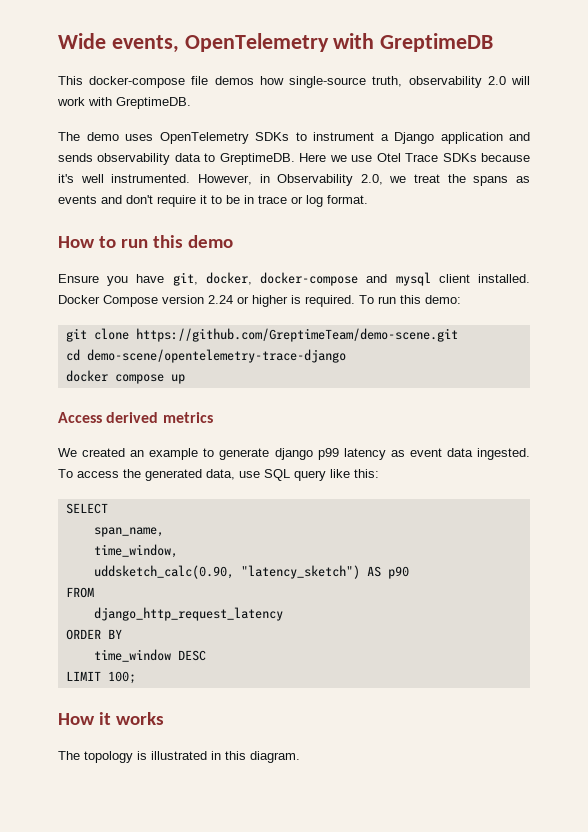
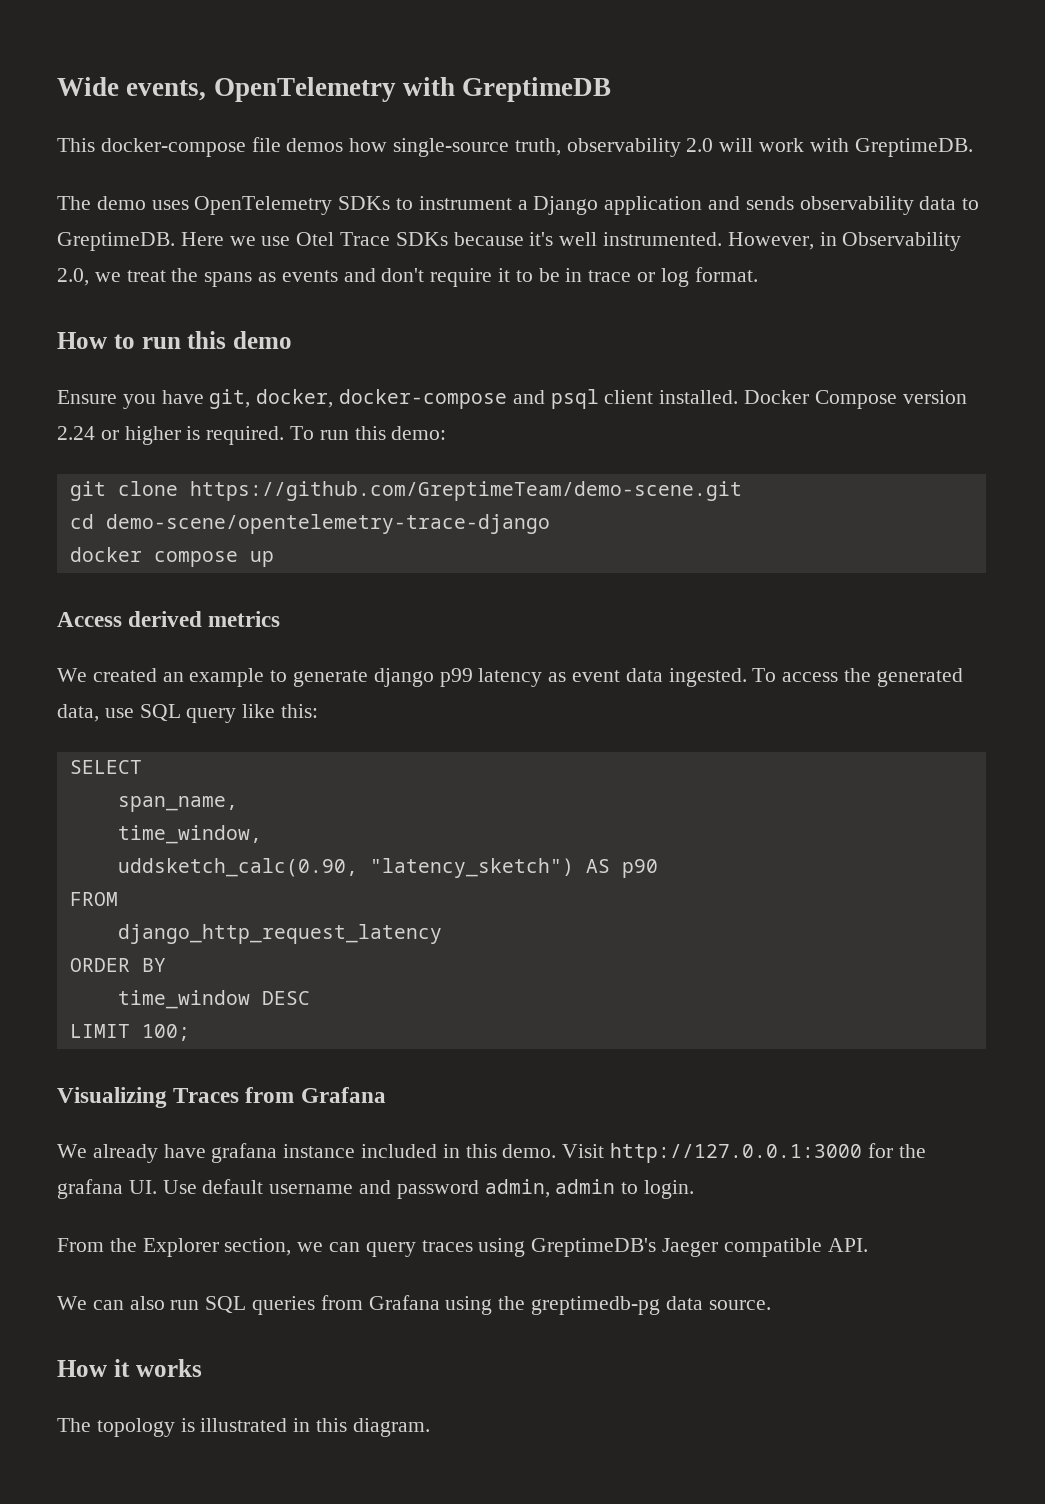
[395,272,431,286] mysql -> [550,389,599,409] psql
(136, 677) none -> [57,1087,386,1108] [57,1143,926,1163] [57,1179,695,1199] [57,1238,868,1257] [57,1295,771,1315] // Visualizing Traces from Grafana // We already have grafana instance included in this demo. Visit http://127.0.0.1:3000 for the grafana UI. Use default username and password admin, admin to login. // From the Explorer section, we can query traces using GreptimeDB's Jaeger compatible API. // We can also run SQL queries from Grafana using the greptimedb-pg data source.

